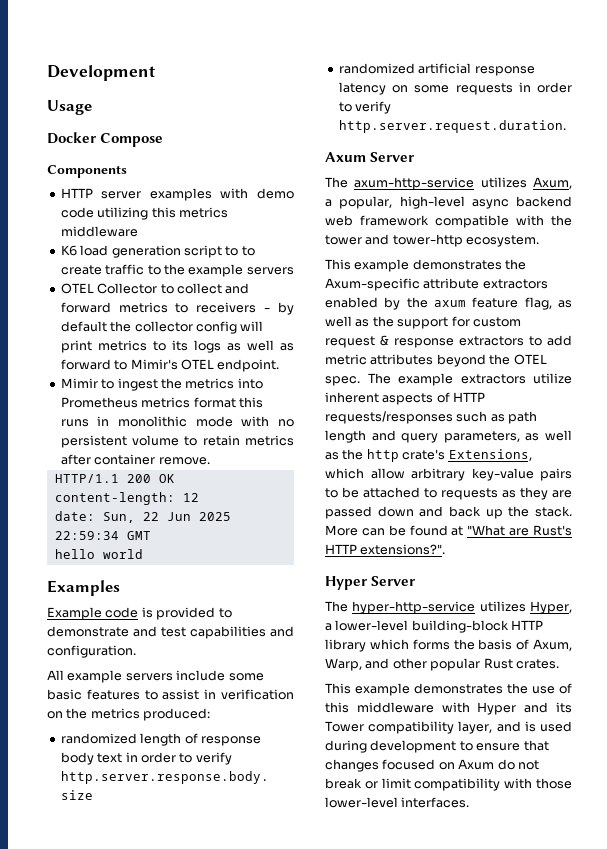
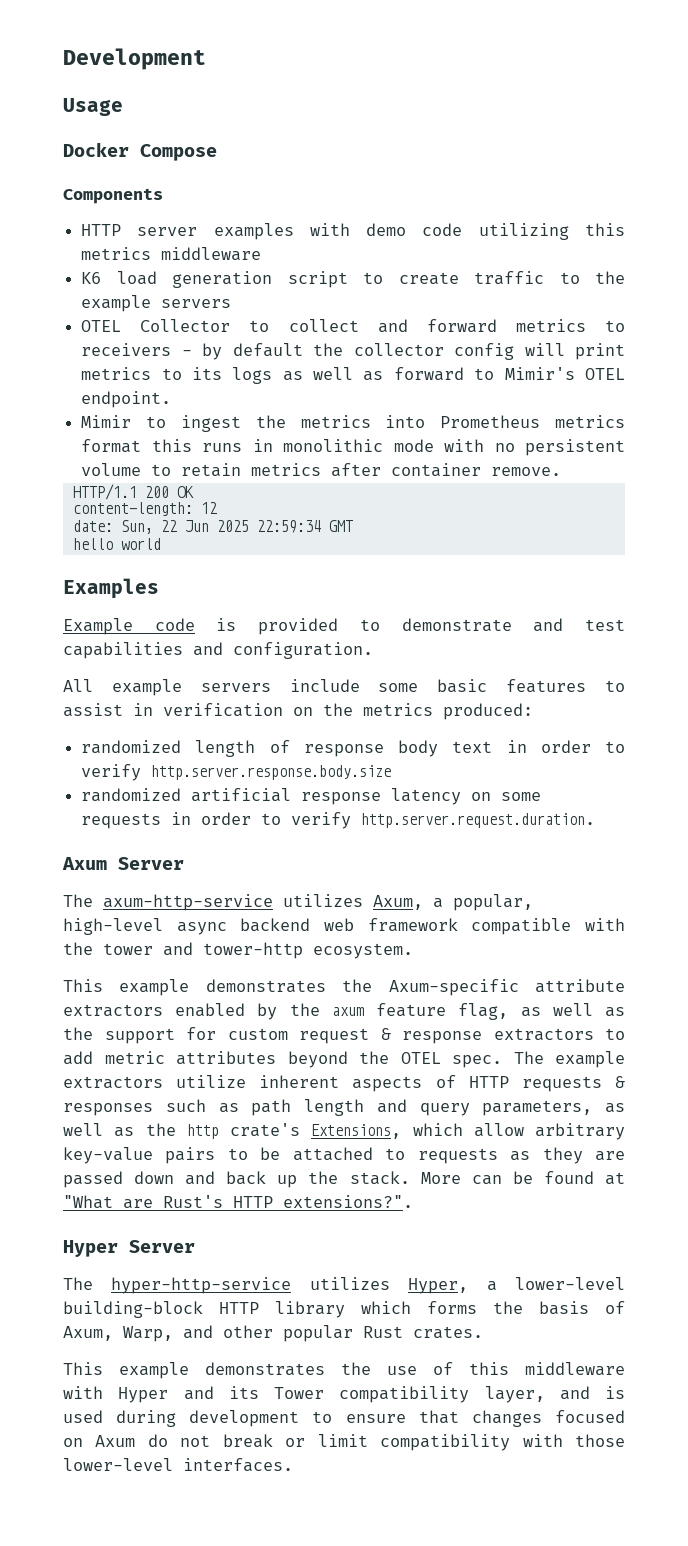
[241,246,255,256] to -> (384, 278) none
[325,411,453,424] requests/responses -> [521,1076,625,1092] [63,1103,153,1116] requests & responses

